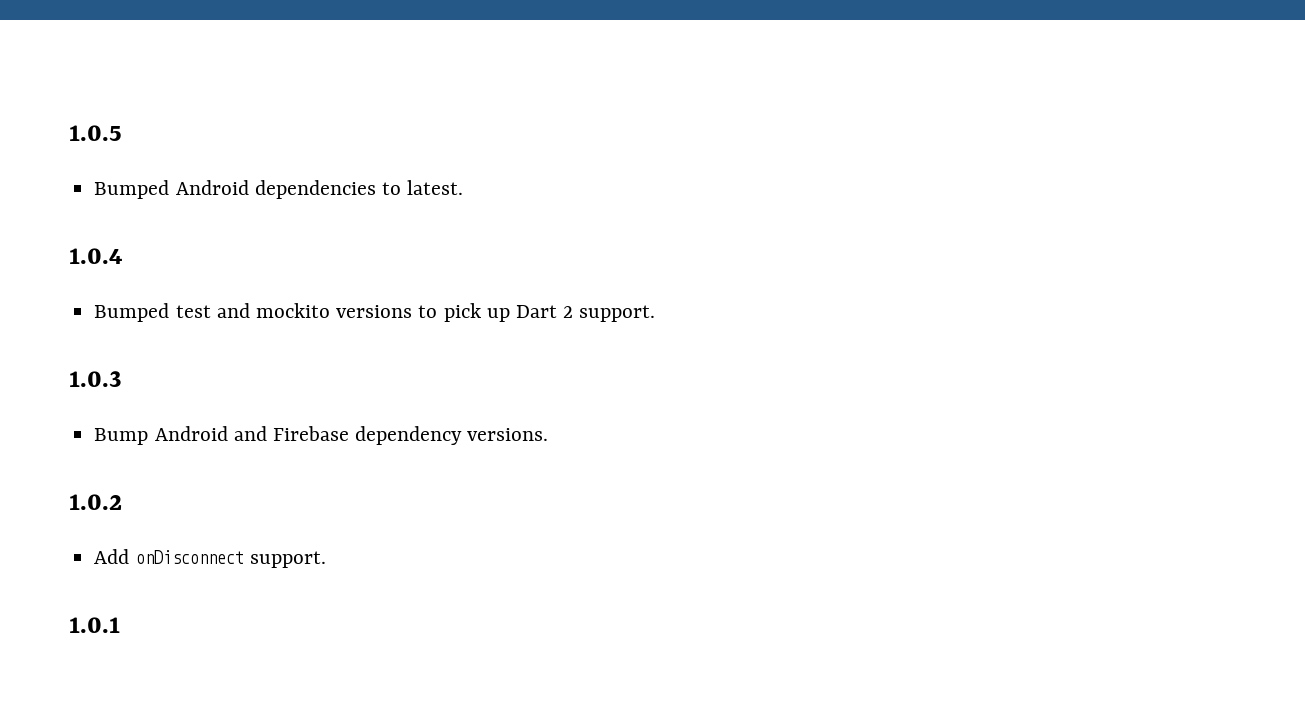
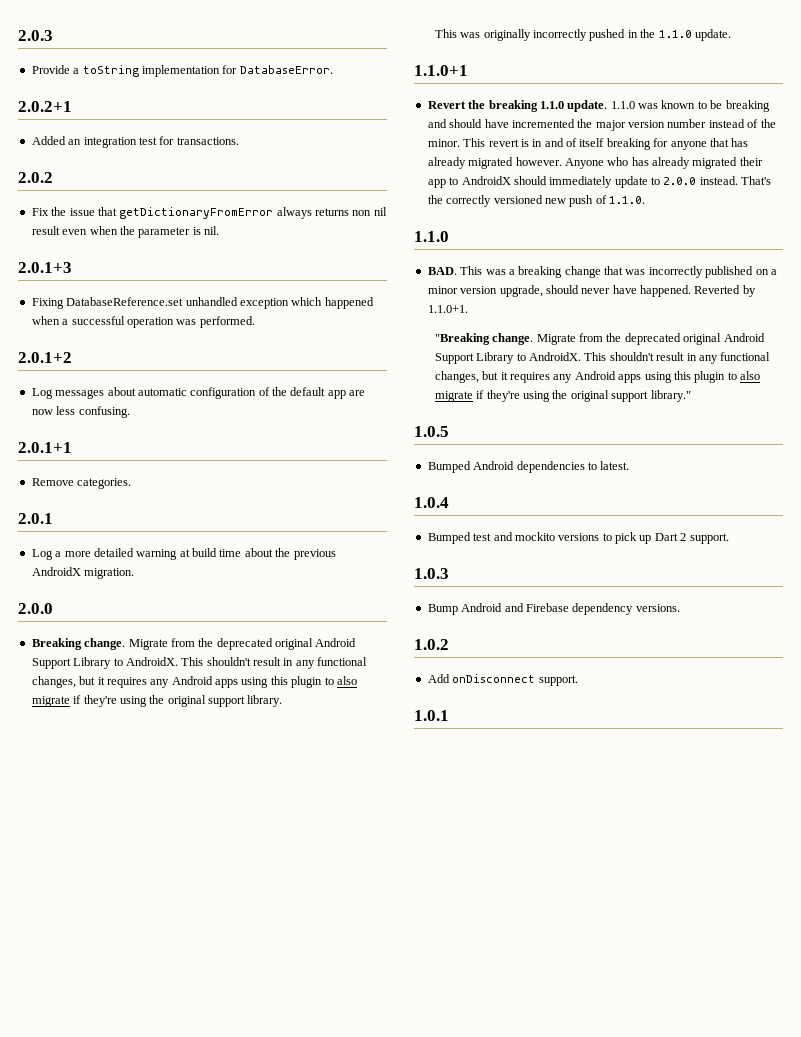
(69, 133) none -> [18,30,53,41] [31,65,333,77] [18,101,72,112] [31,136,239,148] [18,172,53,183] [31,207,387,219] [31,226,219,238] [18,262,72,273] [31,297,374,309] [31,316,255,328] [18,352,72,363] [31,387,366,399] [31,406,130,418] [18,442,72,453] [31,478,132,489] [18,513,53,524] [31,548,336,560] [31,567,135,579] [18,603,53,614] [31,638,357,650] [31,657,368,669] [31,676,357,688] [31,695,283,707] [434,29,731,41] [414,65,468,76] [427,100,770,112] [427,119,776,131] [427,138,749,150] [427,157,763,169] [427,176,772,188] [427,195,645,207] [414,231,449,242] [427,266,777,278] [427,285,756,297] [427,305,468,313] [434,333,765,345] [434,352,771,364] [434,371,761,383] [434,390,691,402] 2.0.3 // Provide a toString implementation for DatabaseError. // 2.0.2+1 // Added an integration test for transactions. // 2.0.2 // Fix the issue that getDictionaryFromError always returns non nil result even when the parameter is nil. // 2.0.1+3 // Fixing DatabaseReference.set unhandled exception which happened when a successful operation was performed. // 2.0.1+2 // Log messages about automatic configuration of the default app are now less confusing. // 2.0.1+1 // Remove categories. // 2.0.1 // Log a more detailed warning at build time about the previous AndroidX migration. // 2.0.0 // Breaking change. Migrate from the deprecated original Android Support Library to AndroidX. This shouldn't result in any functional changes, but it requires any Android apps using this plugin to also migrate if they're using the original support library. // This was originally incorrectly pushed in the 1.1.0 update. // 1.1.0+1 // Revert the breaking 1.1.0 update. 1.1.0 was known to be breaking and should have incremented the major version number instead of the minor. This revert is in and of itself breaking for anyone that has already migrated however. Anyone who has already migrated their app to AndroidX should immediately update to 2.0.0 instead. That's the correctly versioned new push of 1.1.0. // 1.1.0 // BAD. This was a breaking change that was incorrectly published on a minor version upgrade, should never have happened. Reverted by 1.1.0+1. // "Breaking change. Migrate from the deprecated original Android Support Library to AndroidX. This shouldn't result in any functional changes, but it requires any Android apps using this plugin to also migrate if they're using the original support library." //

